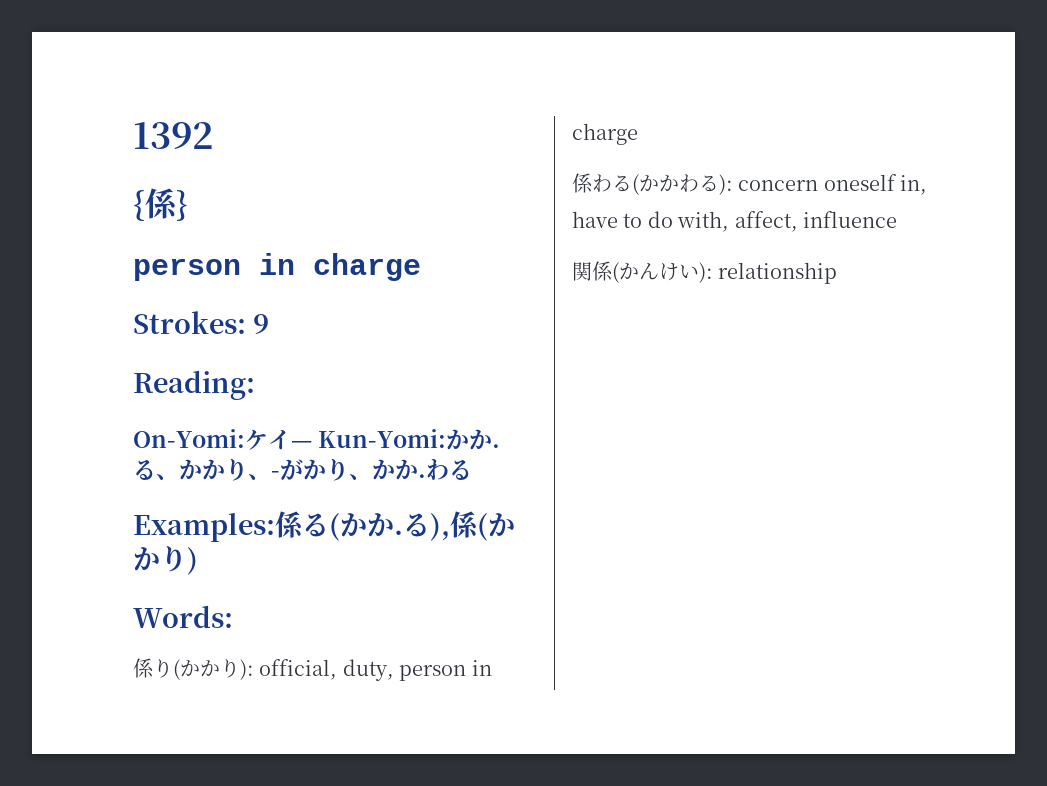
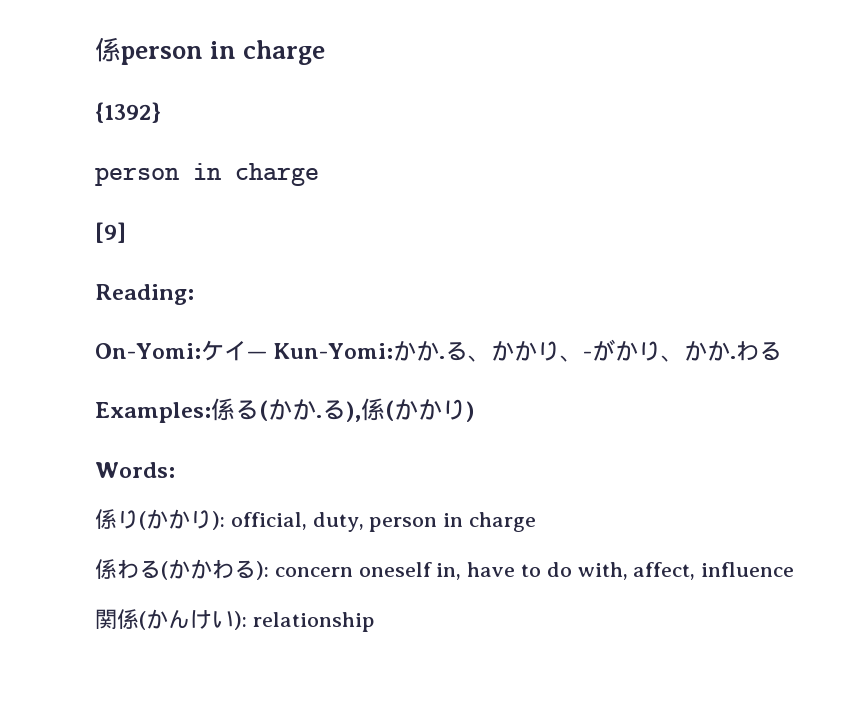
[133,122,213,149] [133,188,188,221] [133,253,421,281] [133,311,270,334] 1392 // {係} // person in charge // Strokes: 9 -> [95,37,326,65] [95,102,161,123] [95,163,319,186] [95,222,126,243] 係person in charge // {1392} // person in charge // [9]

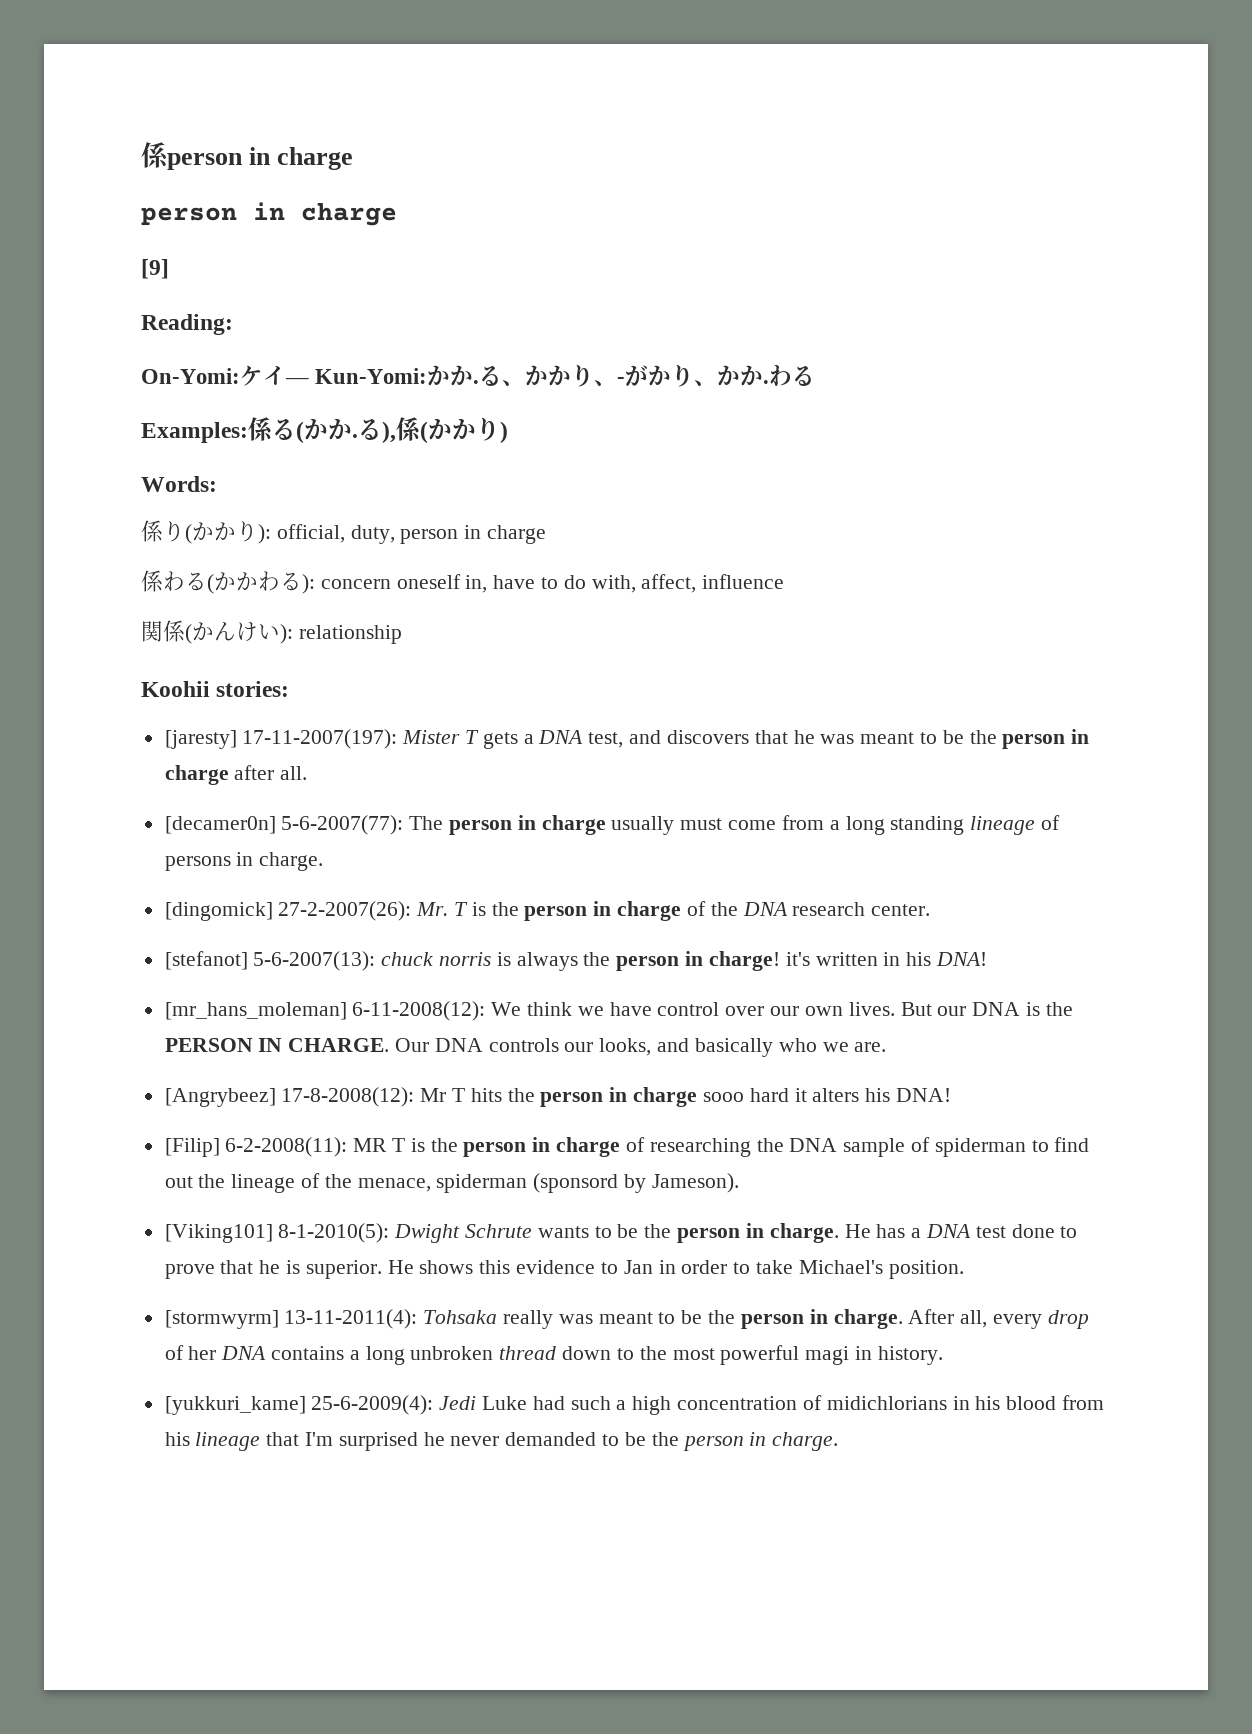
[95,102,161,123] // {1392} -> (354, 158) none
(375, 622) none -> [141,681,290,697] [164,729,1090,749] [164,765,308,785] [164,815,1060,835] [164,852,324,871] [164,901,931,921] [164,951,987,971] [164,1001,1073,1021] [164,1038,887,1057] [164,1087,951,1107] [164,1137,1090,1157] [164,1173,739,1193] [164,1223,1078,1243] [164,1260,964,1279] [164,1309,1089,1329] [164,1345,943,1365] [164,1395,1104,1415] [164,1432,839,1451] // Koohii stories: // [jaresty] 17-11-2007(197): Mister T gets a DNA test, and discovers that he was meant to be the person in charge after all. // [decamer0n] 5-6-2007(77): The person in charge usually must come from a long standing lineage of persons in charge. // [dingomick] 27-2-2007(26): Mr. T is the person in charge of the DNA research center. // [stefanot] 5-6-2007(13): chuck norris is always the person in charge! it's written in his DNA! // [mr_hans_moleman] 6-11-2008(12): We think we have control over our own lives. But our DNA is the PERSON IN CHARGE. Our DNA controls our looks, and basically who we are. // [Angrybeez] 17-8-2008(12): Mr T hits the person in charge sooo hard it alters his DNA! // [Filip] 6-2-2008(11): MR T is the person in charge of researching the DNA sample of spiderman to find out the lineage of the menace, spiderman (sponsord by Jameson). // [Viking101] 8-1-2010(5): Dwight Schrute wants to be the person in charge. He has a DNA test done to prove that he is superior. He shows this evidence to Jan in order to take Michael's position. // [stormwyrm] 13-11-2011(4): Tohsaka really was meant to be the person in charge. After all, every drop of her DNA contains a long unbroken thread down to the most powerful magi in history. // [yukkuri_kame] 25-6-2009(4): Jedi Luke had such a high concentration of midichlorians in his blood from his lineage that I'm surprised he never demanded to be the person in charge.

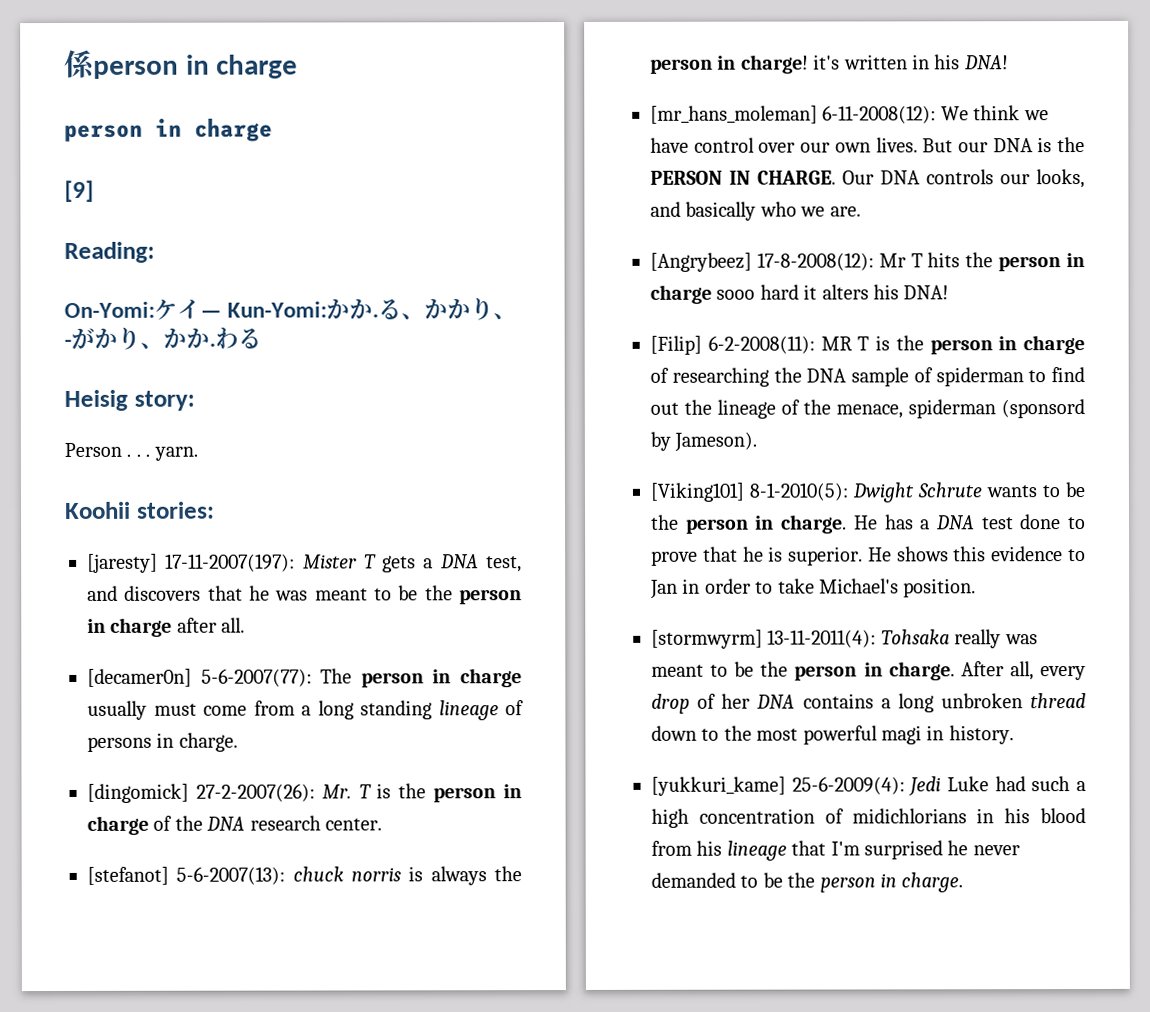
[141,417,508,443] [141,476,217,492] [141,520,547,544] [141,570,785,594] [141,620,402,644] Examples:係る(かか.る),係(かかり) // Words: // 係り(かかり): official, duty, person in charge // 係わる(かかわる): concern oneself in, have to do with, affect, influence // 関係(かんけい): relationship -> [64,389,195,411] [64,442,198,461] Heisig story: // Person . . . yarn.

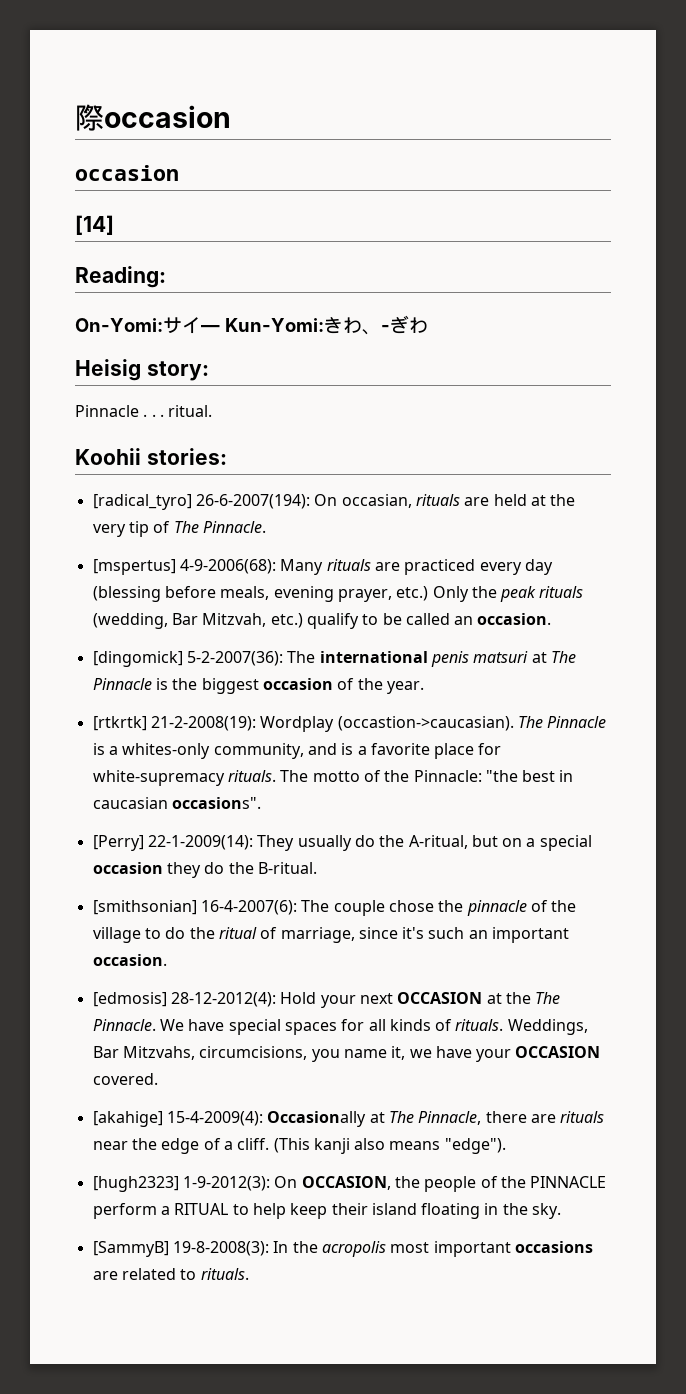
[64,49,299,79] [64,118,273,142] [64,179,94,202] 係person in charge // person in charge // [9] -> [75,104,231,131] [75,165,179,181] [75,215,114,235] 際occasion // occasion // [14]
[154,298,178,320] ケ -> [163,317,182,334] サ
[326,297,518,321] [64,326,262,350] かか.る、かかり、-がかり、かか.わる -> [323,315,428,335] きわ、-ぎわ
[64,442,122,457] Person -> [75,405,139,417] Pinnacle
[153,446,198,461] yarn. -> [168,405,213,417] ritual.
[87,553,522,573] [87,585,522,605] [87,617,246,637] [87,668,522,688] [87,700,524,721] [87,732,238,752] [87,783,522,803] [87,815,382,835] [87,866,522,886] [650,54,1009,74] [650,105,1049,124] [650,137,1085,153] [650,169,1085,189] [650,201,861,221] [650,252,1085,272] [650,284,950,304] [650,335,1085,355] [650,367,1085,387] [650,399,1085,419] [650,431,758,452] [650,482,1085,503] [651,514,1086,534] [651,546,1086,566] [650,578,977,599] [651,629,1038,649] [651,661,1086,681] [651,693,1086,714] [651,725,1014,745] [651,776,1086,797] [651,808,1086,828] [651,840,1020,861] [651,872,964,893] [jaresty] 17-11-2007(197): Mister T gets a DNA test, and discovers that he was meant to be the person in charge after all. // [decamer0n] 5-6-2007(77): The person in charge usually must come from a long standing lineage of persons in charge. // [dingomick] 27-2-2007(26): Mr. T is the person in charge of the DNA research center. // [stefanot] 5-6-2007(13): chuck norris is always the person in charge! it's written in his DNA! // [mr_hans_moleman] 6-11-2008(12): We think we have control over our own lives. But our DNA is the PERSON IN CHARGE. Our DNA controls our looks, and basically who we are. // [Angrybeez] 17-8-2008(12): Mr T hits the person in charge sooo hard it alters his DNA! // [Filip] 6-2-2008(11): MR T is the person in charge of researching the DNA sample of spiderman to find out the lineage of the menace, spiderman (sponsord by Jameson). // [Viking101] 8-1-2010(5): Dwight Schrute wants to be the person in charge. He has a DNA test done to prove that he is superior. He shows this evidence to Jan in order to take Michael's position. // [stormwyrm] 13-11-2011(4): Tohsaka really was meant to be the person in charge. After all, every drop of her DNA contains a long unbroken thread down to the most powerful magi in history. // [yukkuri_kame] 25-6-2009(4): Jedi Luke had such a high concentration of midichlorians in his blood from his lineage that I'm surprised he never demanded to be the person in charge. -> [92,494,576,510] [92,521,266,537] [92,559,553,575] [92,586,584,602] [92,613,552,629] [92,651,576,667] [92,678,424,694] [92,716,607,732] [92,743,502,759] [92,770,574,786] [92,797,261,809] [92,835,592,851] [92,862,317,878] [92,900,577,916] [92,927,570,943] [92,954,167,966] [92,992,561,1008] [92,1019,588,1035] [92,1046,601,1062] [92,1073,158,1085] [92,1111,605,1127] [92,1138,506,1154] [92,1176,607,1192] [92,1203,562,1219] [92,1241,593,1257] [92,1268,249,1280] [radical_tyro] 26-6-2007(194): On occasian, rituals are held at the very tip of The Pinnacle. // [mspertus] 4-9-2006(68): Many rituals are practiced every day (blessing before meals, evening prayer, etc.) Only the peak rituals (wedding, Bar Mitzvah, etc.) qualify to be called an occasion. // [dingomick] 5-2-2007(36): The international penis matsuri at The Pinnacle is the biggest occasion of the year. // [rtkrtk] 21-2-2008(19): Wordplay (occastion->caucasian). The Pinnacle is a whites-only community, and is a favorite place for white-supremacy rituals. The motto of the Pinnacle: "the best in caucasian occasions". // [Perry] 22-1-2009(14): They usually do the A-ritual, but on a special occasion they do the B-ritual. // [smithsonian] 16-4-2007(6): The couple chose the pinnacle of the village to do the ritual of marriage, since it's such an important occasion. // [edmosis] 28-12-2012(4): Hold your next OCCASION at the The Pinnacle. We have special spaces for all kinds of rituals. Weddings, Bar Mitzvahs, circumcisions, you name it, we have your OCCASION covered. // [akahige] 15-4-2009(4): Occasionally at The Pinnacle, there are rituals near the edge of a cliff. (This kanji also means "edge"). // [hugh2323] 1-9-2012(3): On OCCASION, the people of the PINNACLE perform a RITUAL to help keep their island floating in the sky. // [SammyB] 19-8-2008(3): In the acropolis most important occasions are related to rituals.

